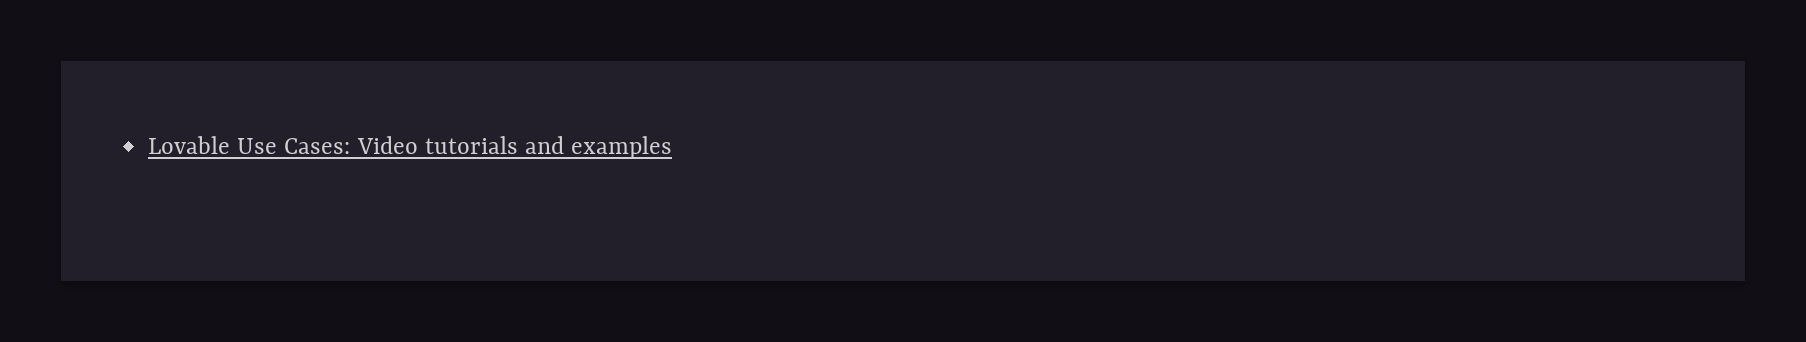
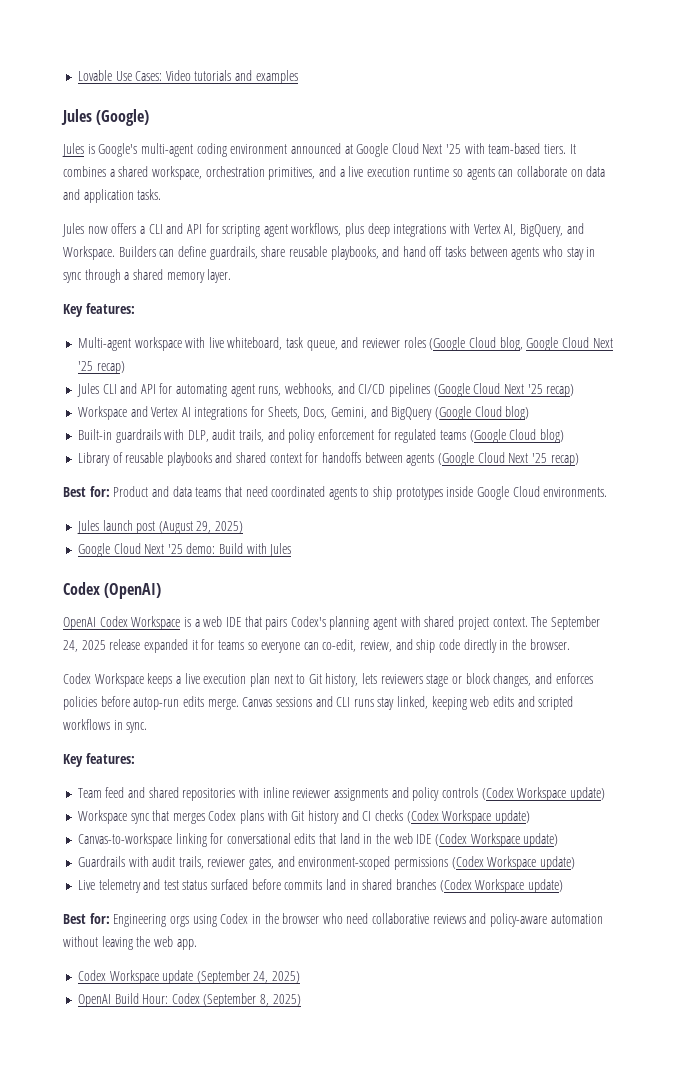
(673, 147) none -> [61,109,150,126] [62,143,576,157] [63,166,606,180] [63,189,162,203] [62,223,584,237] [63,246,596,260] [63,269,232,283] [63,303,135,317] [77,337,613,351] [77,361,125,374] [76,383,575,397] [77,406,530,420] [77,429,564,443] [77,452,579,466] [63,486,608,500] [76,520,244,534] [77,543,292,557] [63,582,162,599] [63,616,600,630] [63,639,570,653] [63,673,593,687] [63,696,574,710] [63,719,148,733] [63,753,135,767] [77,787,605,801] [77,810,530,824] [77,833,559,847] [77,856,575,870] [77,879,563,893] [63,913,603,927] [63,936,197,950] [77,970,301,984] [77,993,301,1007] // Jules (Google) // Jules is Google's multi-agent coding environment announced at Google Cloud Next '25 with team-based tiers. It combines a shared workspace, orchestration primitives, and a live execution runtime so agents can collaborate on data and application tasks. // Jules now offers a CLI and API for scripting agent workflows, plus deep integrations with Vertex AI, BigQuery, and Workspace. Builders can define guardrails, share reusable playbooks, and hand off tasks between agents who stay in sync through a shared memory layer. // Key features: // Multi-agent workspace with live whiteboard, task queue, and reviewer roles (Google Cloud blog, Google Cloud Next '25 recap) // Jules CLI and API for automating agent runs, webhooks, and CI/CD pipelines (Google Cloud Next '25 recap) // Workspace and Vertex AI integrations for Sheets, Docs, Gemini, and BigQuery (Google Cloud blog) // Built-in guardrails with DLP, audit trails, and policy enforcement for regulated teams (Google Cloud blog) // Library of reusable playbooks and shared context for handoffs between agents (Google Cloud Next '25 recap) // Best for: Product and data teams that need coordinated agents to ship prototypes inside Google Cloud environments. // Jules launch post (August 29, 2025) // Google Cloud Next '25 demo: Build with Jules // Codex (OpenAI) // OpenAI Codex Workspace is a web IDE that pairs Codex's planning agent with shared project context. The September 24, 2025 release expanded it for teams so everyone can co-edit, review, and ship code directly in the browser. // Codex Workspace keeps a live execution plan next to Git history, lets reviewers stage or block changes, and enforces policies before autop-run edits merge. Canvas sessions and CLI runs stay linked, keeping web edits and scripted workflows in sync. // Key features: // Team feed and shared repositories with inline reviewer assignments and policy controls (Codex Workspace update) // Workspace sync that merges Codex plans with Git history and CI checks (Codex Workspace update) // Canvas-to-workspace linking for conversational edits that land in the web IDE (Codex Workspace update) // Guardrails with audit trails, reviewer gates, and environment-scoped permissions (Codex Workspace update) // Live telemetry and test status surfaced before commits land in shared branches (Codex Workspace update) // Best for: Engineering orgs using Codex in the browser who need collaborative reviews and policy-aware automation without leaving the web app. // Codex Workspace update (September 24, 2025) // OpenAI Build Hour: Codex (September 8, 2025)

